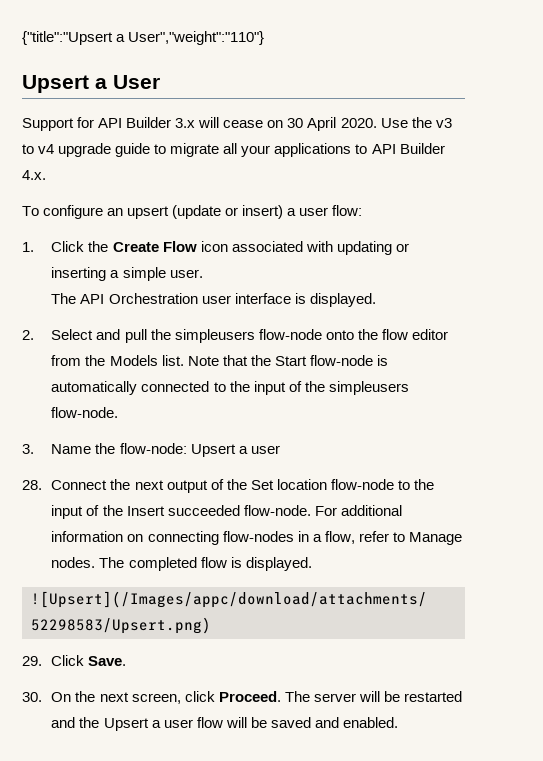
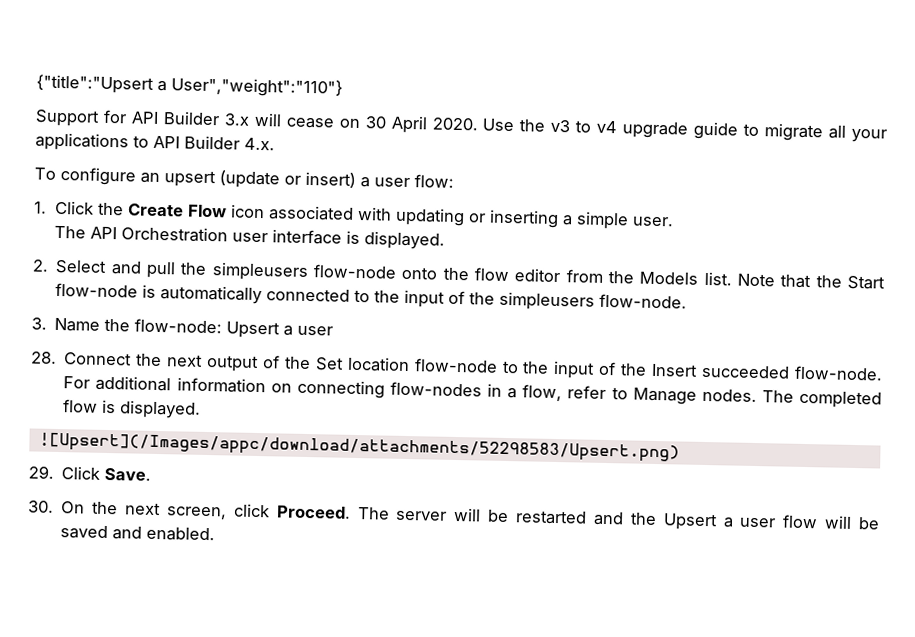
[22,75,160,93] // Upsert a User -> (343, 87) none

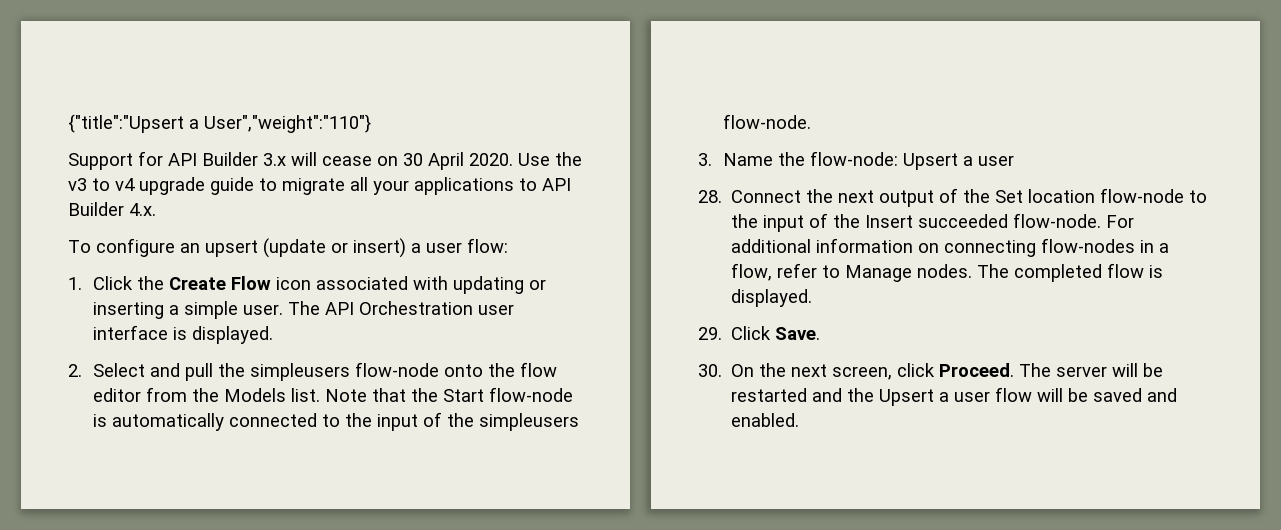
(674, 221) // -> (283, 309) none
[38,432,680,463] // ![Upsert](/Images/appc/download/attachments/52298583/Upsert.png) -> (813, 298) none

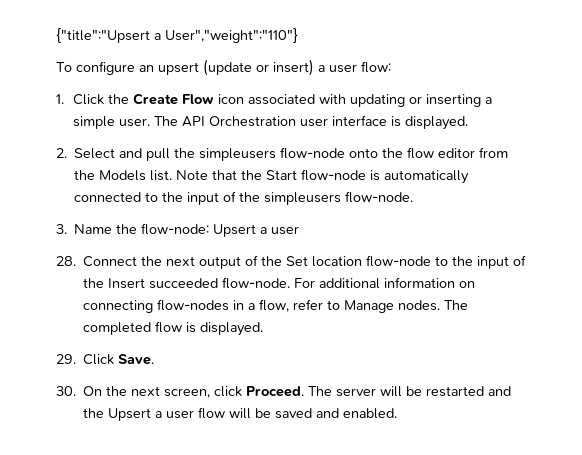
[68,151,582,170] [68,177,571,195] [68,202,156,216] // Support for API Builder 3.x will cease on 30 April 2020. Use the v3 to v4 upgrade guide to migrate all your applications to API Builder 4.x. -> (298, 35) none

